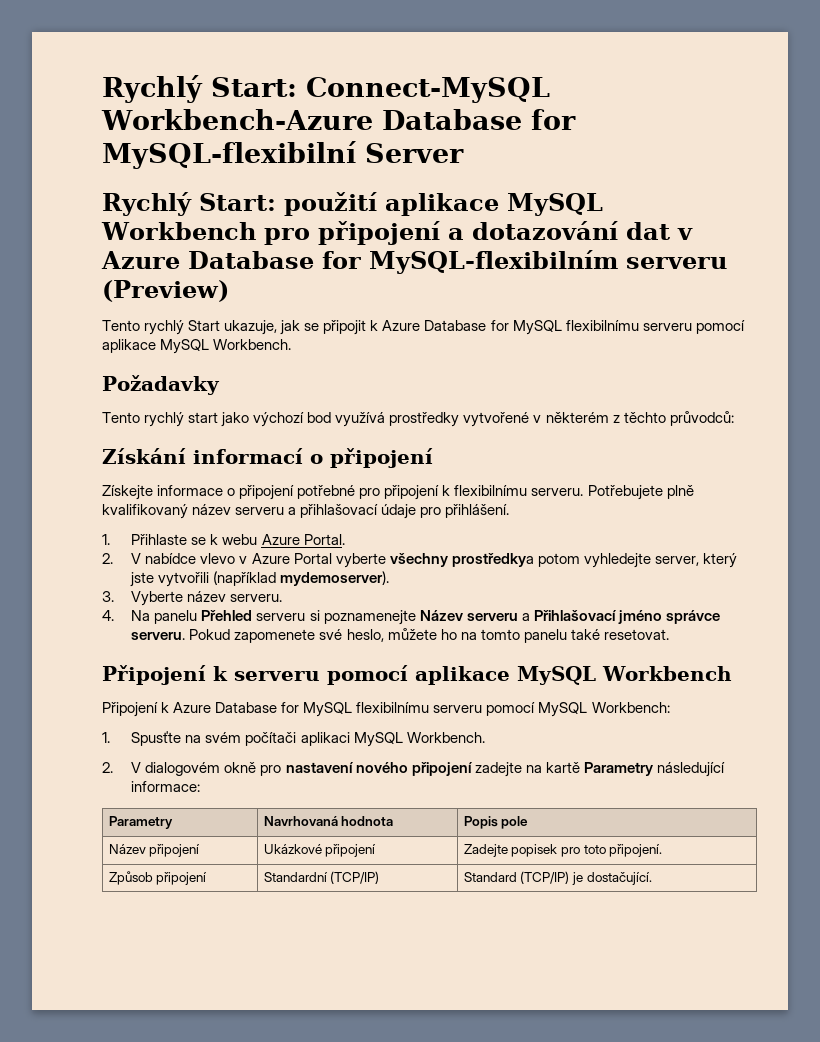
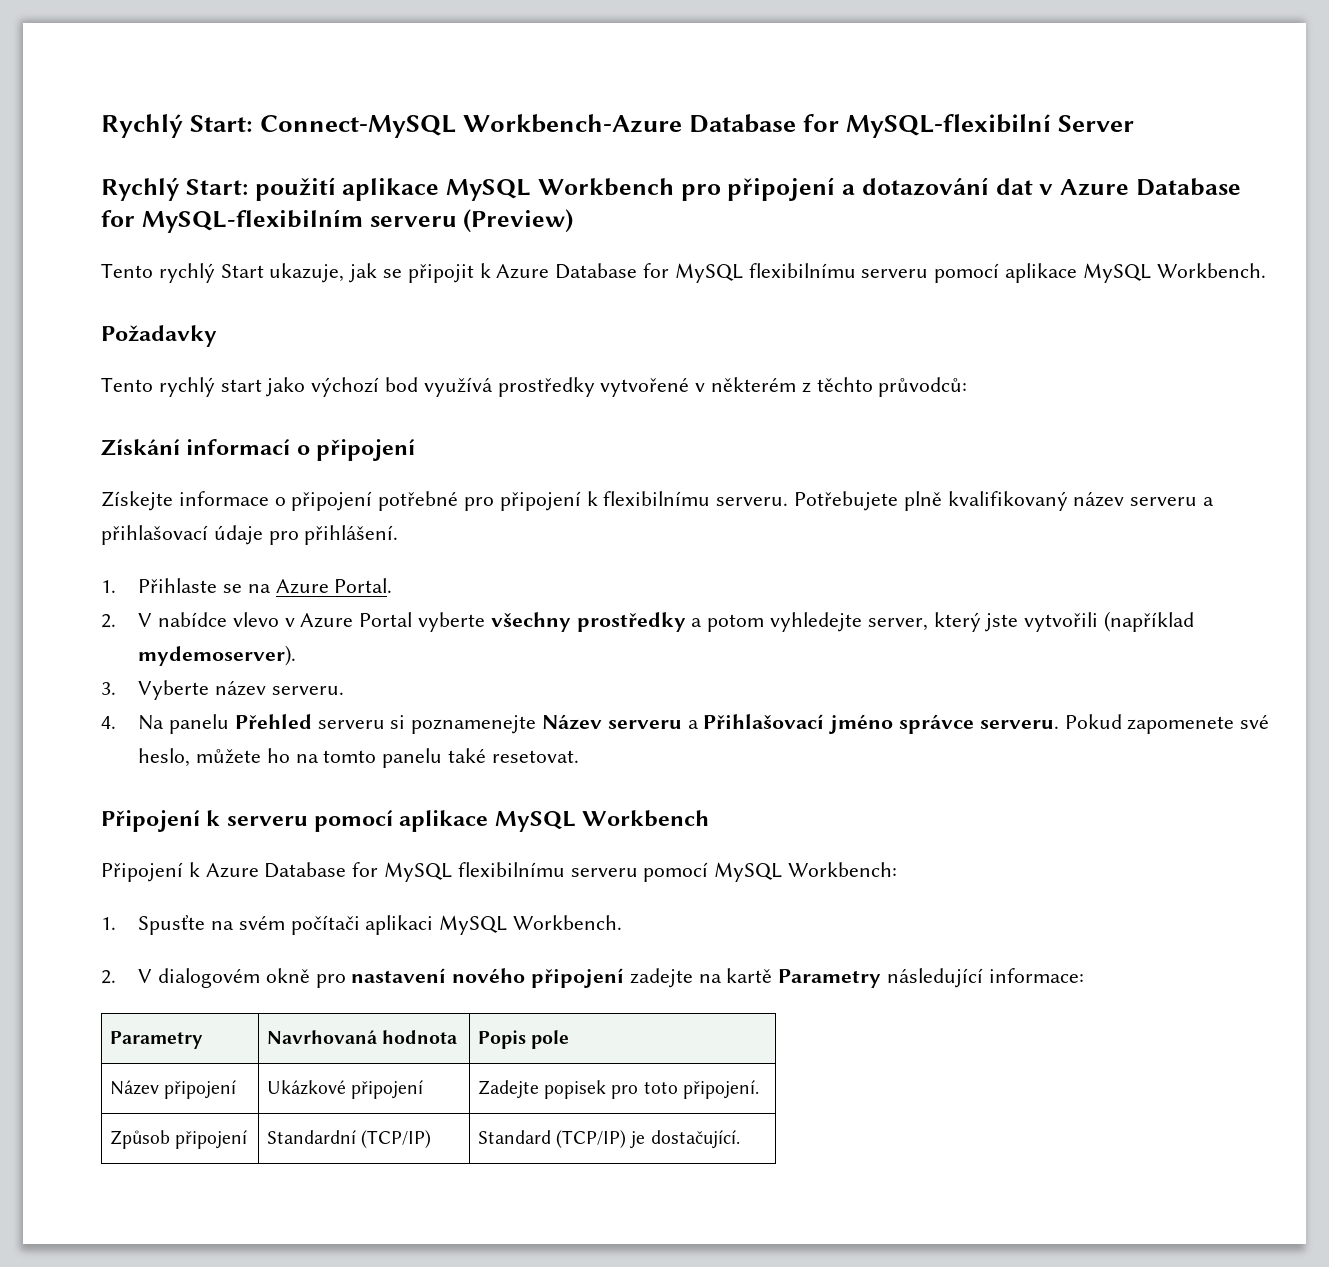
[210,534,258,545] k webu -> [247,584,271,593] na
[451,553,534,567] prostředkya -> [576,612,703,632] prostředky a

